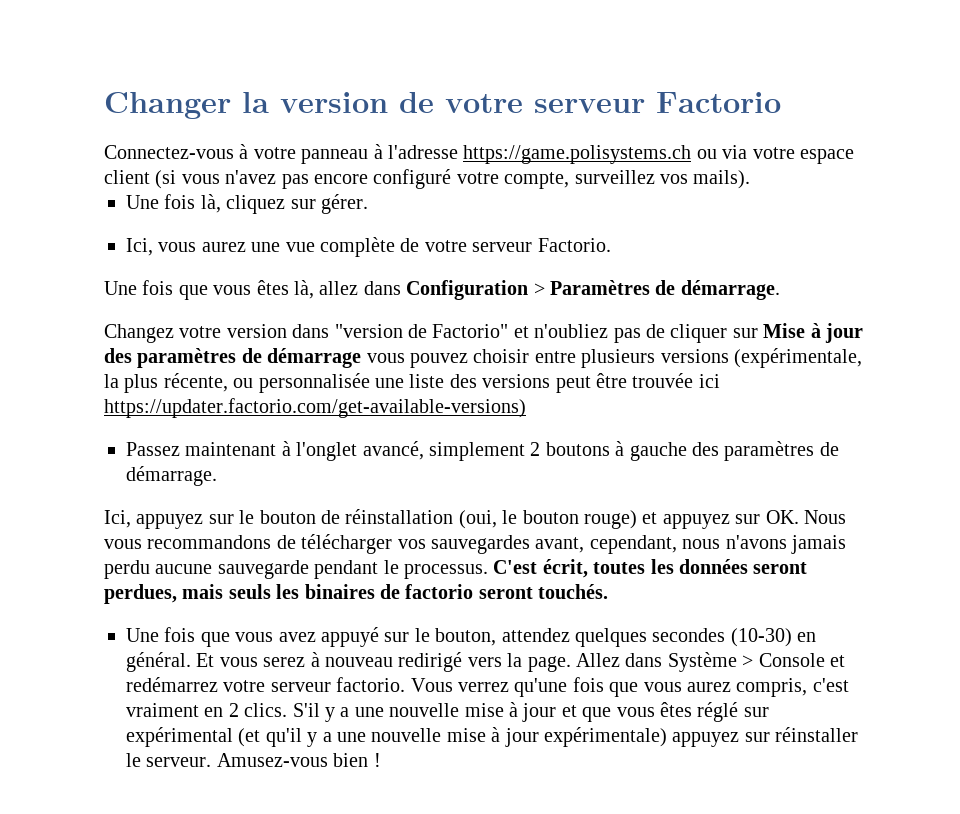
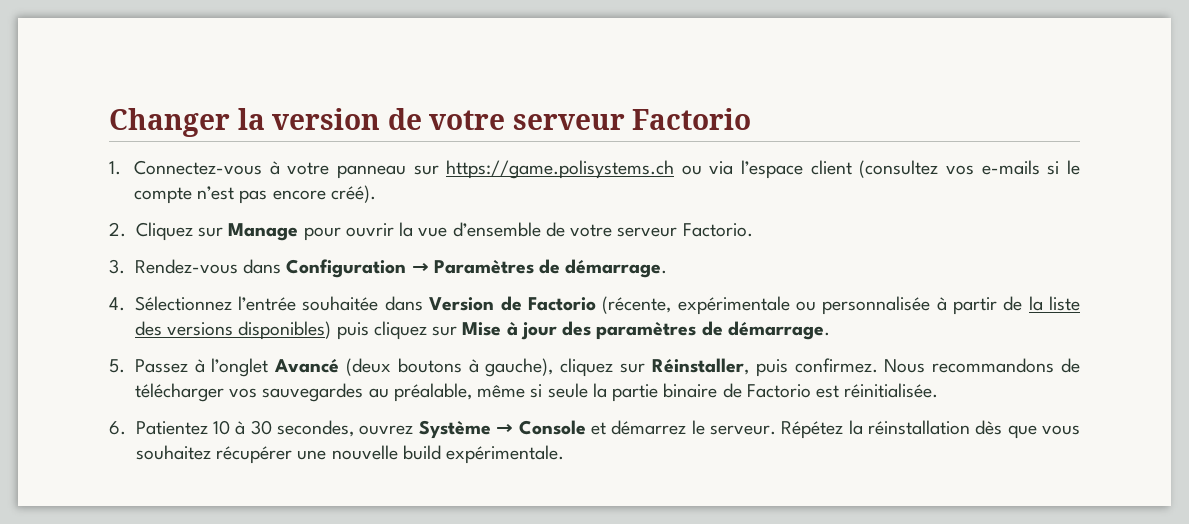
(781, 102) none -> [109,161,121,175] 1.
[373,144,458,159] à l'adresse -> [413,165,439,175] sur
[752,147,854,164] [104,169,751,189] [126,194,368,214] [126,237,611,257] [104,280,359,300] votre espace client (si vous n'avez pas encore configuré votre compte, surveillez vos mails). // Une fois là, cliquez sur gérer. // Ici, vous aurez une vue complète de votre serveur Factorio. // Une fois que vous êtes là, allez -> [741,160,1080,179] [133,185,376,204] [109,222,753,241] [109,259,238,274] l’espace client (consultez vos e-mails si le compte n’est pas encore créé). // 2. Cliquez sur Manage pour ouvrir la vue d’ensemble de votre serveur Factorio. // 3. Rendez-vous
[533,283,545,295] > -> [411,263,429,273] →
[104,324,728,343] Changez votre version dans "version de Factorio" et n'oubliez pas de cliquer -> [109,296,1081,315] [134,321,427,340] 4. Sélectionnez l’entrée souhaitée dans Version de Factorio (récente, expérimentale ou personnalisée à partir de la liste des versions disponibles) puis cliquez
[267,348,862,368] [104,373,720,393] [104,398,526,418] [126,441,839,461] [126,466,217,486] [104,509,846,529] [104,539,142,549] démarrage vous pouvez choisir entre plusieurs versions (expérimentale, la plus récente, ou personnalisée une liste des versions peut être trouvée ici https://updater.factorio.com/get-available-versions) // Passez maintenant à l'onglet avancé, simplement 2 boutons à gauche des paramètres de démarrage. // Ici, appuyez sur le bouton de réinstallation (oui, le bouton rouge) et appuyez sur OK. Nous vous -> [727,321,830,340] [109,358,926,377] démarrage. // 5. Passez à l’onglet Avancé (deux boutons à gauche), cliquez sur Réinstaller, puis confirmez. Nous
[535,535,846,554] [104,559,808,579] [104,584,609,604] [126,627,817,647] [126,652,845,672] [126,677,849,697] [126,702,769,722] [126,727,859,747] [126,753,381,767] avant, cependant, nous n'avons jamais perdu aucune sauvegarde pendant le processus. C'est écrit, toutes les données seront perdues, mais seuls les binaires de factorio seront touchés. // Une fois que vous avez appuyé sur le bouton, attendez quelques secondes (10-30) en général. Et vous serez à nouveau redirigé vers la page. Allez dans Système > Console et redémarrez votre serveur factorio. Vous verrez qu'une fois que vous aurez compris, c'est vraiment en 2 clics. S'il y a une nouvelle mise à jour et que vous êtes réglé sur expérimental (et qu'il y a une nouvelle mise à jour expérimentale) appuyez sur réinstaller le serveur. Amusez-vous bien ! -> [368,383,939,402] [109,420,1080,439] [135,445,565,464] au préalable, même si seule la partie binaire de Factorio est réinitialisée. // 6. Patientez 10 à 30 secondes, ouvrez Système → Console et démarrez le serveur. Répétez la réinstallation dès que vous souhaitez récupérer une nouvelle build expérimentale.

